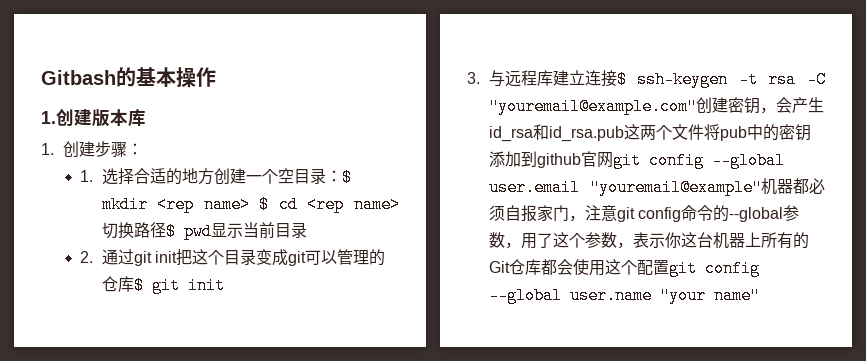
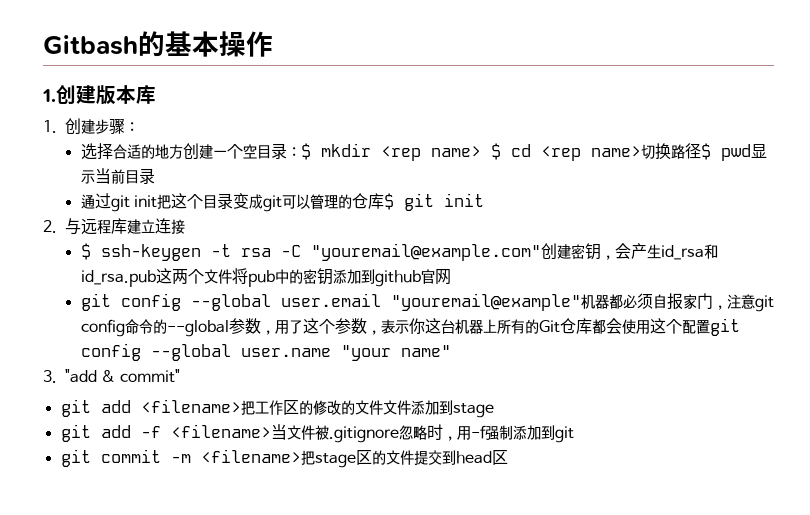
[80,170,94,182] 1. -> (139, 127) none
[80,251,94,263] 2. -> (155, 176) none
[467,72,480,84] 3. -> [43,220,57,233] 2.
(617, 78) none -> (185, 226) //
(613, 160) none -> (451, 277) //
(760, 295) none -> [43,369,180,383] [60,399,494,418] [60,424,574,443] [60,449,508,468] // 3. "add & commit" // git add <filename>把工作区的修改的文件文件添加到stage // git add -f <filename>当文件被.gitignore忽略时，用-f强制添加到git // git commit -m <filename>把stage区的文件提交到head区

